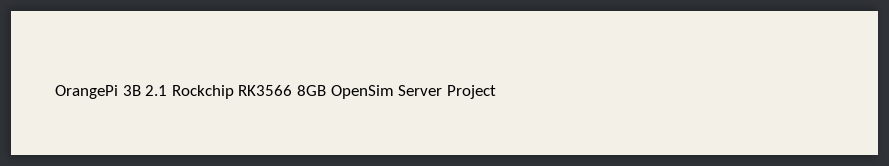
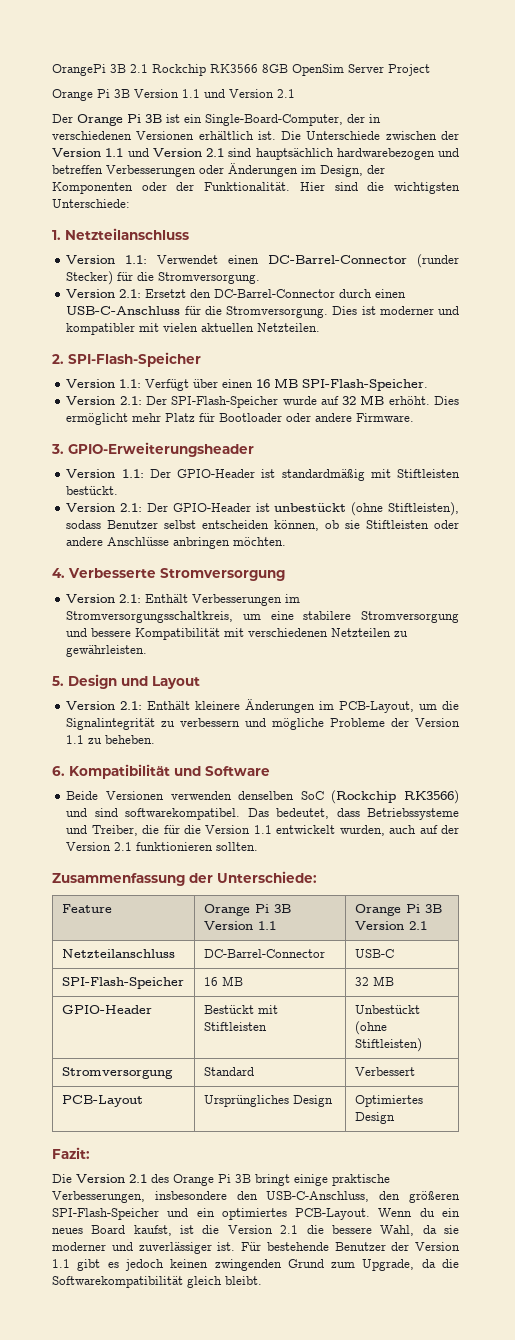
(496, 92) none -> [52,89,295,101] [52,114,381,126] [52,131,459,140] [52,148,459,160] [52,163,385,177] [52,182,461,194] [52,199,130,208] [52,228,189,240] [66,254,459,268] [66,271,261,285] [66,289,407,298] [66,306,459,318] [66,323,321,335] [52,352,201,367] [66,378,429,391] [66,395,460,408] [66,413,415,425] [51,442,254,457] [66,469,460,481] [66,486,119,495] [66,502,459,516] [66,520,459,531] [66,537,287,549] [52,568,285,581] [66,594,301,606] [66,611,460,623] [66,628,409,640] [66,645,148,657] [52,674,200,689] [66,699,459,713] [66,718,460,730] [66,735,156,744] [52,764,270,779] [66,790,459,804] [66,808,459,820] [66,825,460,836] [66,842,259,851] [52,871,317,886] [61,904,112,913] [203,904,291,916] [203,921,276,930] [354,904,442,916] [354,921,427,930] [61,949,175,958] [203,949,325,958] [354,949,394,958] [61,977,184,989] [203,976,243,986] [354,976,394,986] [61,1005,152,1014] [203,1005,278,1014] [203,1022,267,1031] [354,1005,420,1014] [354,1021,387,1035] [354,1038,422,1052] [61,1067,173,1079] [203,1067,254,1076] [354,1067,415,1076] [61,1095,143,1107] [203,1095,333,1107] [354,1095,423,1107] [354,1112,395,1124] [52,1147,90,1159] [52,1174,390,1186] [52,1191,461,1203] [52,1208,460,1220] [52,1225,460,1236] [52,1242,460,1254] [52,1259,460,1271] [52,1276,262,1288] // Orange Pi 3B Version 1.1 und Version 2.1 // Der Orange Pi 3B ist ein Single-Board-Computer, der in verschiedenen Versionen erhältlich ist. Die Unterschiede zwischen der Version 1.1 und Version 2.1 sind hauptsächlich hardwarebezogen und betreffen Verbesserungen oder Änderungen im Design, der Komponenten oder der Funktionalität. Hier sind die wichtigsten Unterschiede: // 1. Netzteilanschluss // Version 1.1: Verwendet einen DC-Barrel-Connector (runder Stecker) für die Stromversorgung. // Version 2.1: Ersetzt den DC-Barrel-Connector durch einen USB-C-Anschluss für die Stromversorgung. Dies ist moderner und kompatibler mit vielen aktuellen Netzteilen. // 2. SPI-Flash-Speicher // Version 1.1: Verfügt über einen 16 MB SPI-Flash-Speicher. // Version 2.1: Der SPI-Flash-Speicher wurde auf 32 MB erhöht. Dies ermöglicht mehr Platz für Bootloader oder andere Firmware. // 3. GPIO-Erweiterungsheader // Version 1.1: Der GPIO-Header ist standardmäßig mit Stiftleisten bestückt. // Version 2.1: Der GPIO-Header ist unbestückt (ohne Stiftleisten), sodass Benutzer selbst entscheiden können, ob sie Stiftleisten oder andere Anschlüsse anbringen möchten. // 4. Verbesserte Stromversorgung // Version 2.1: Enthält Verbesserungen im Stromversorgungsschaltkreis, um eine stabilere Stromversorgung und bessere Kompatibilität mit verschiedenen Netzteilen zu gewährleisten. // 5. Design und Layout // Version 2.1: Enthält kleinere Änderungen im PCB-Layout, um die Signalintegrität zu verbessern und mögliche Probleme der Version 1.1 zu beheben. // 6. Kompatibilität und Software // Beide Versionen verwenden denselben SoC (Rockchip RK3566) und sind softwarekompatibel. Das bedeutet, dass Betriebssysteme und Treiber, die für die Version 1.1 entwickelt wurden, auch auf der Version 2.1 funktionieren sollten. // Zusammenfassung der Unterschiede: // Feature | Orange Pi 3B Version 1.1 | Orange Pi 3B Version 2.1 // Netzteilanschluss | DC-Barrel-Connector | USB-C // SPI-Flash-Speicher | 16 MB | 32 MB // GPIO-Header | Bestückt mit Stiftleisten | Unbestückt (ohne Stiftleisten) // Stromversorgung | Standard | Verbessert // PCB-Layout | Ursprüngliches Design | Optimiertes Design // Fazit: // Die Version 2.1 des Orange Pi 3B bringt einige praktische Verbesserungen, insbesondere den USB-C-Anschluss, den größeren SPI-Flash-Speicher und ein optimiertes PCB-Layout. Wenn du ein neues Board kaufst, ist die Version 2.1 die bessere Wahl, da sie moderner und zuverlässiger ist. Für bestehende Benutzer der Version 1.1 gibt es jedoch keinen zwingenden Grund zum Upgrade, da die Softwarekompatibilität gleich bleibt.

